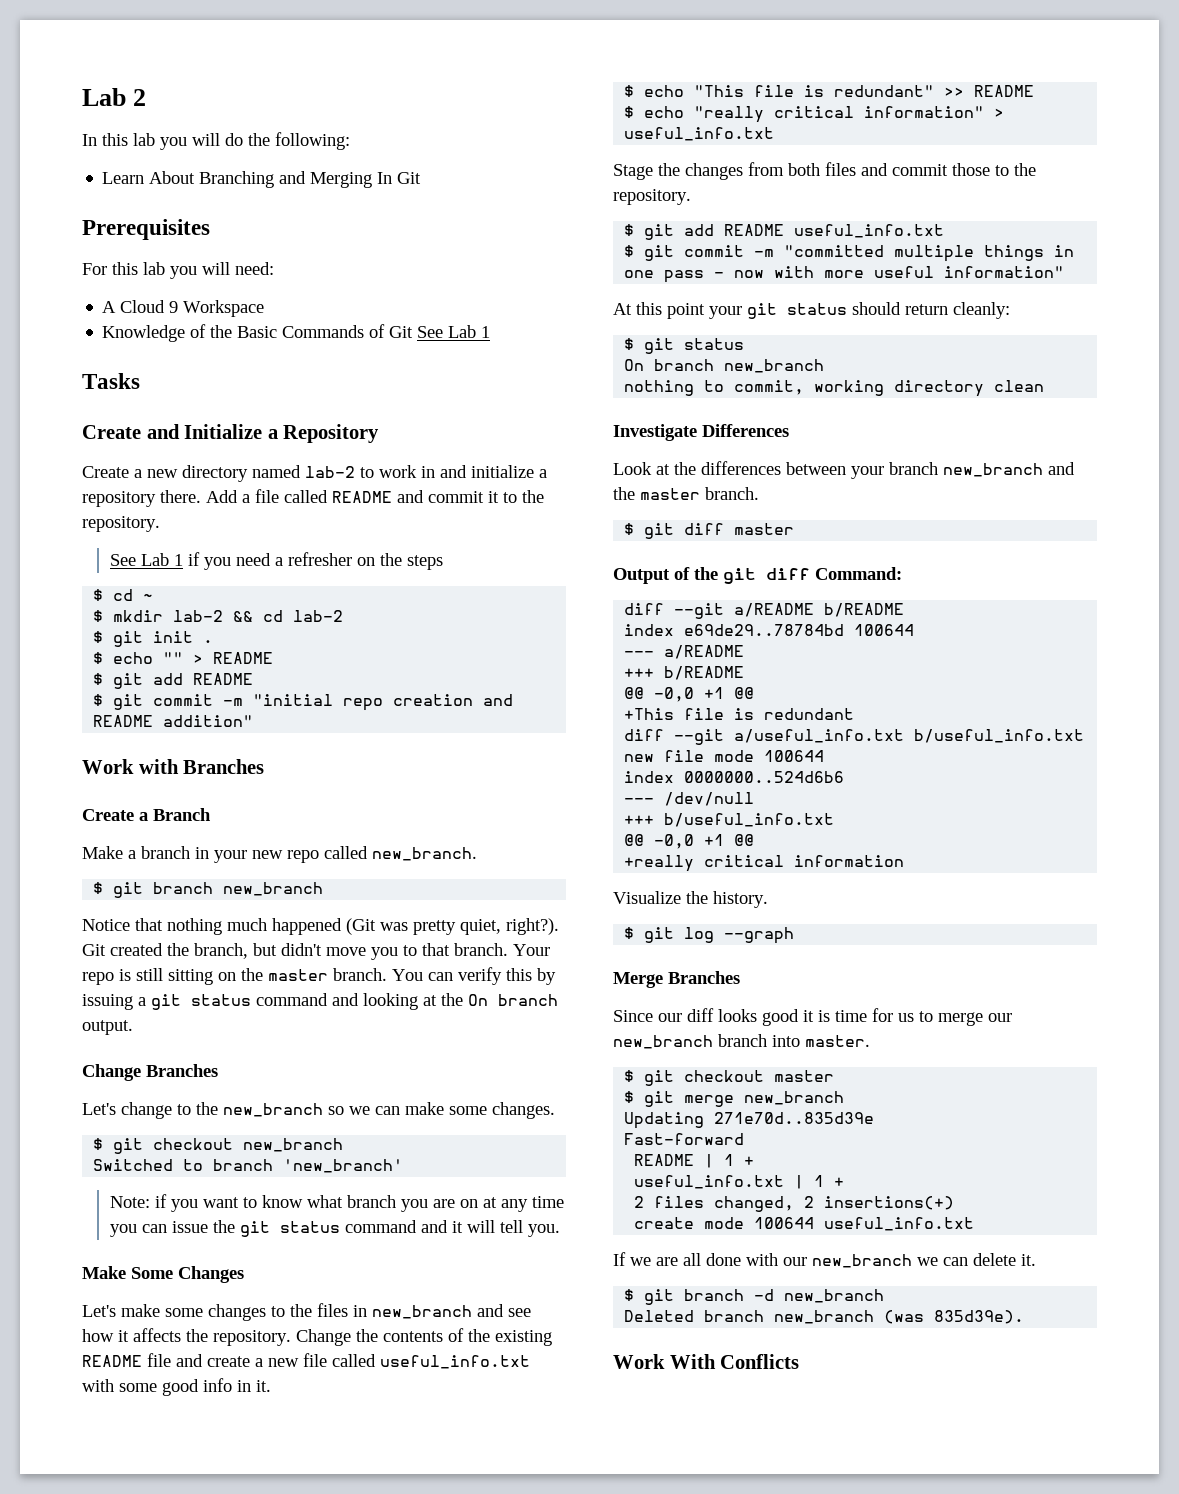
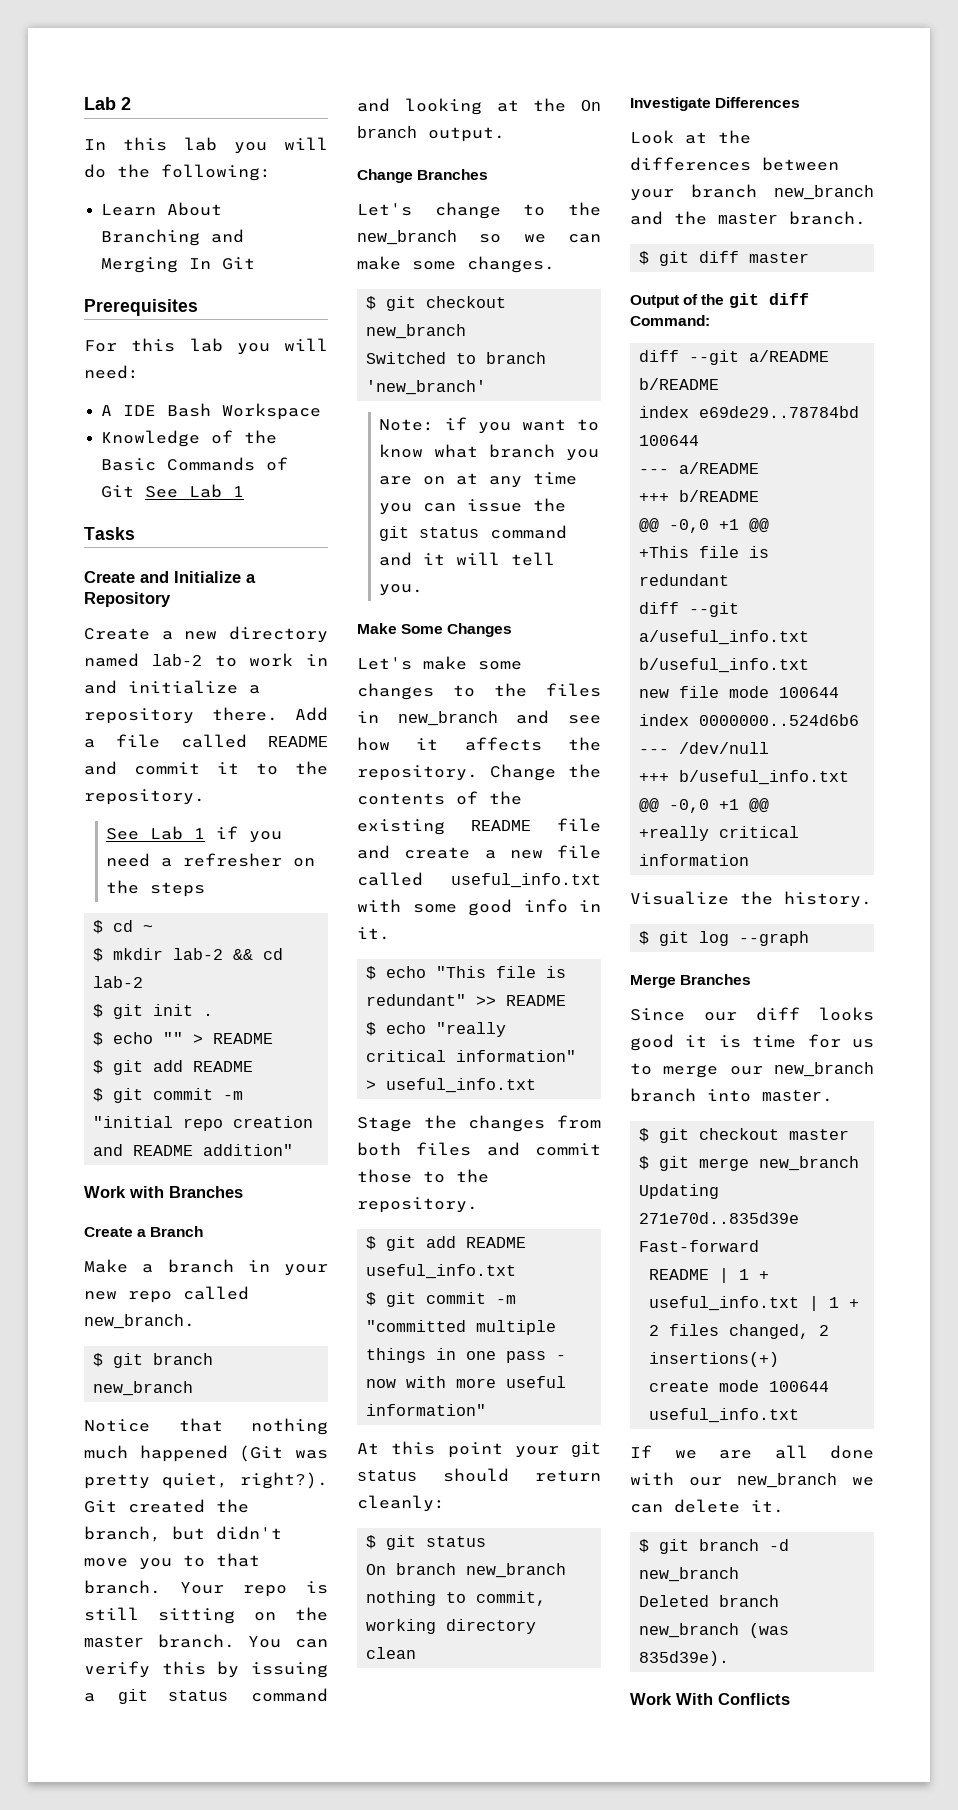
[120,300,179,313] Cloud 9 -> [123,403,212,417] IDE Bash

